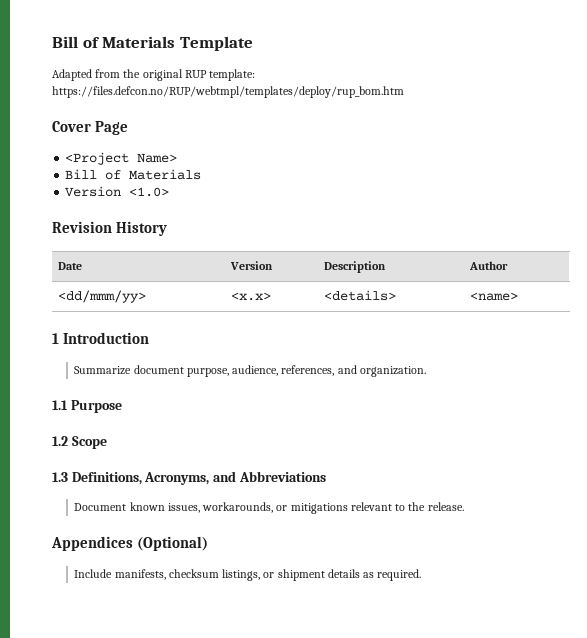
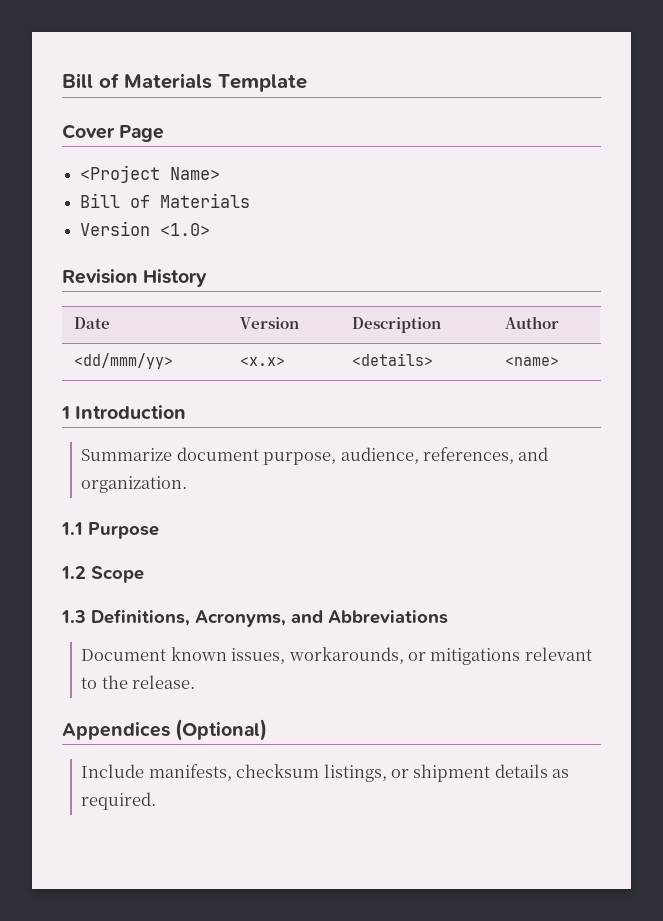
[52,69,256,81] [52,86,404,98] // Adapted from the original RUP template: https://files.defcon.no/RUP/webtmpl/templates/deploy/rup_bom.htm -> (307, 83) none

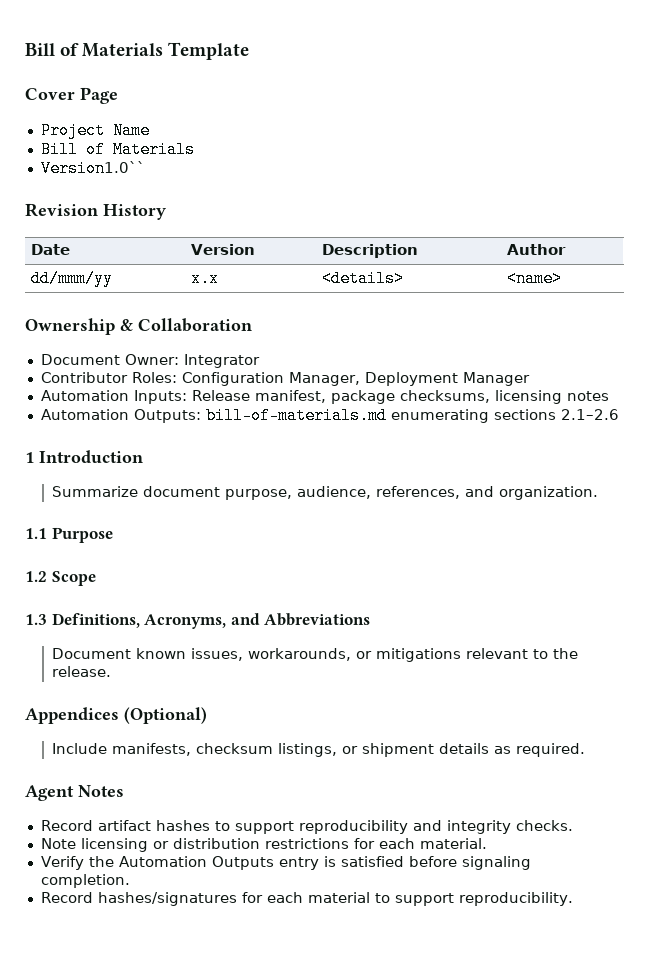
[80,165,221,183] <Project Name> -> [40,122,150,139] Project Name
[80,221,211,236] Version <1.0> -> [40,160,145,177] Version1.0``
[74,353,174,369] [240,357,286,366] <dd/mmm/yy> | <x.x> -> [31,270,114,287] [191,270,220,287] dd/mmm/yy | x.x
(560, 361) none -> [25,318,252,335] [40,354,260,368] [40,372,530,386] [40,390,609,404] [40,407,619,424] // Ownership & Collaboration // Document Owner: Integrator // Contributor Roles: Configuration Manager, Deployment Manager // Automation Inputs: Release manifest, package checksums, licensing notes // Automation Outputs: bill-of-materials.md enumerating sections 2.1–2.6
(157, 801) none -> [25,785,124,801] [40,820,573,834] [40,838,487,852] [40,856,531,870] [40,874,130,888] [40,892,573,906] // Agent Notes // Record artifact hashes to support reproducibility and integrity checks. // Note licensing or distribution restrictions for each material. // Verify the Automation Outputs entry is satisfied before signaling completion. // Record hashes/signatures for each material to support reproducibility.

